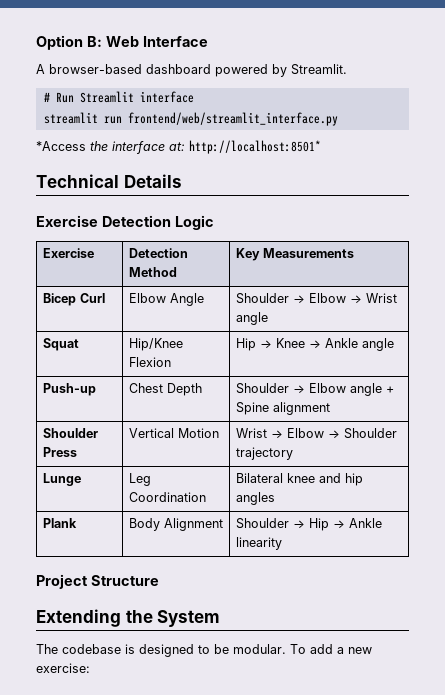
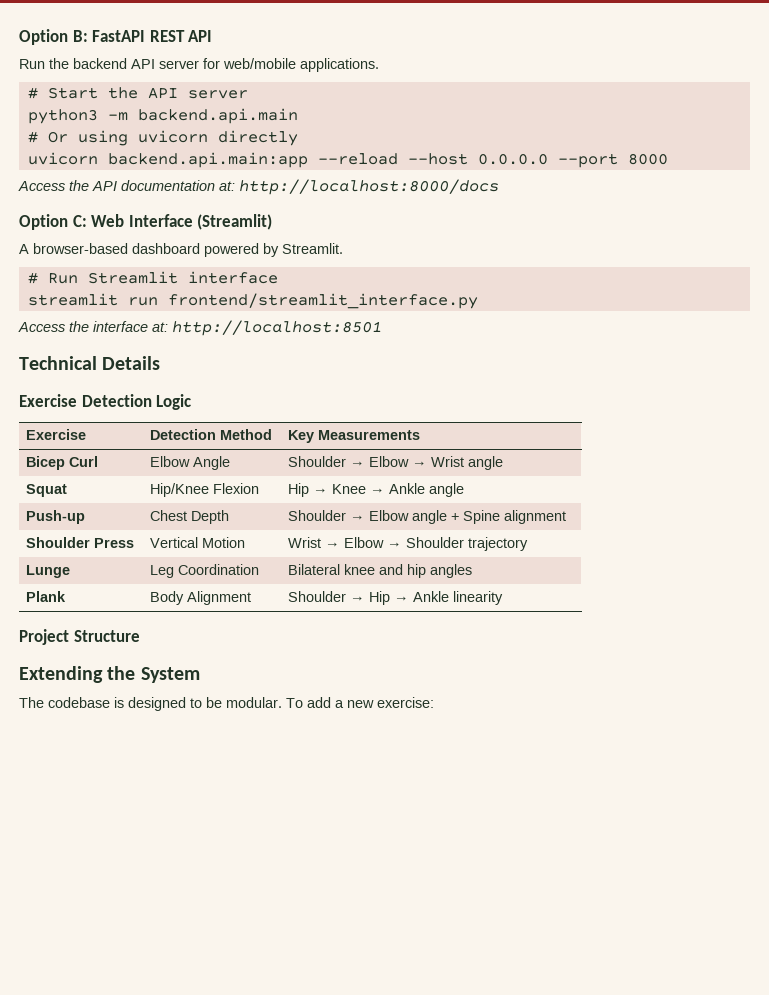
(102, 41) none -> [92,30,213,42] [19,58,379,72] [27,87,248,99] [27,108,298,124] [27,130,298,146] [27,152,668,168] [18,179,499,195] [19,214,87,230] FastAPI REST API // Run the backend API server for web/mobile applications. // # Start the API server // python3 -m backend.api.main // # Or using uvicorn directly // uvicorn backend.api.main:app --reload --host 0.0.0.0 --port 8000 // Access the API documentation at: http://localhost:8000/docs // Option C:
(208, 41) none -> [197,214,273,230] (Streamlit)
[127,112,338,126] [36,141,86,151] frontend/web/streamlit_interface.py // *Access -> [167,293,478,309] [18,322,65,332] frontend/streamlit_interface.py // Access
[189,140,321,154] http://localhost:8501* -> [172,320,382,336] http://localhost:8501

